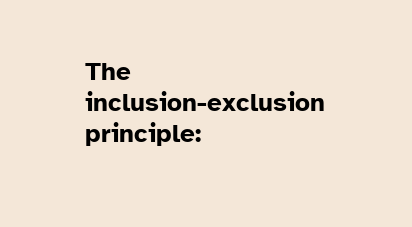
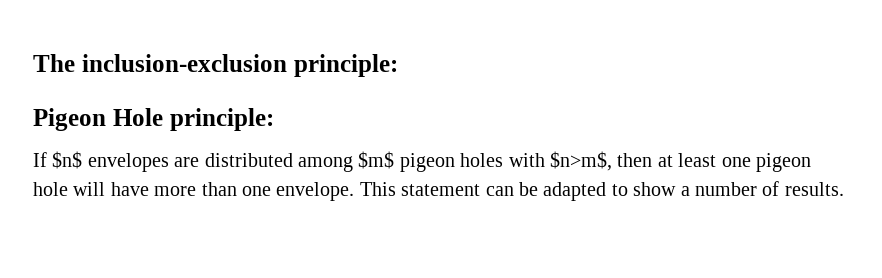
(201, 134) none -> [33,108,274,131] [33,151,811,172] [33,181,844,201] // Pigeon Hole principle: // If $n$ envelopes are distributed among $m$ pigeon holes with $n>m$, then at least one pigeon hole will have more than one envelope. This statement can be adapted to show a number of results.

